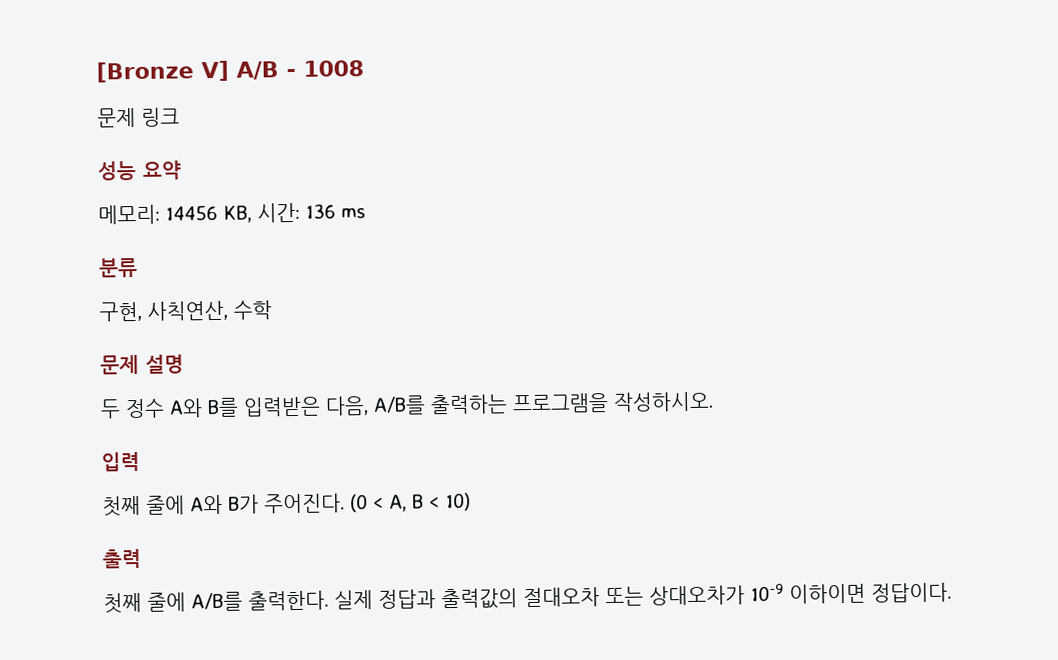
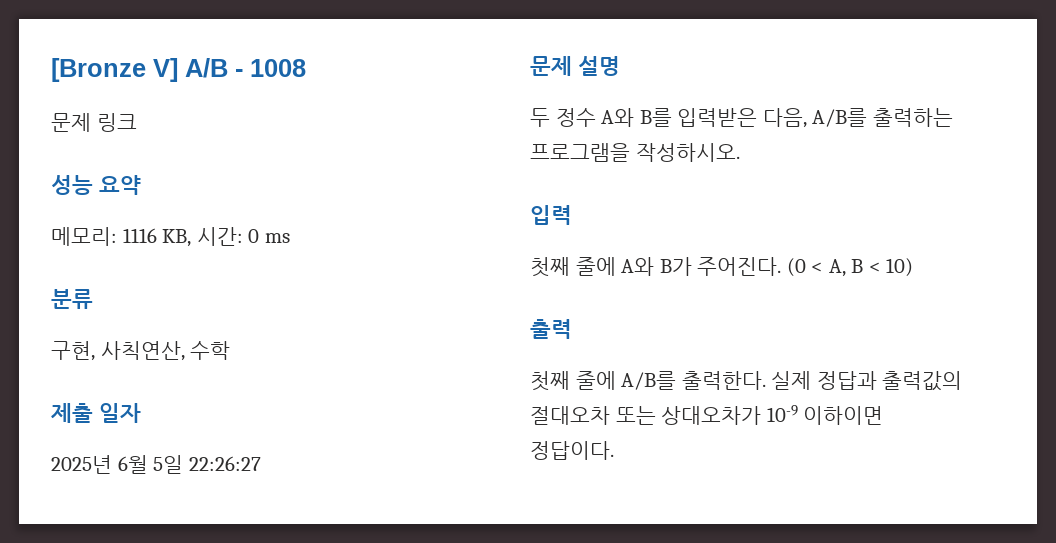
[165,204,218,221] 14456 -> [122,228,157,243] 1116
[305,203,336,219] 136 -> [248,229,260,243] 0
(272, 310) none -> [51,403,141,423] [51,455,261,474] // 제출 일자 // 2025년 6월 5일 22:26:27

